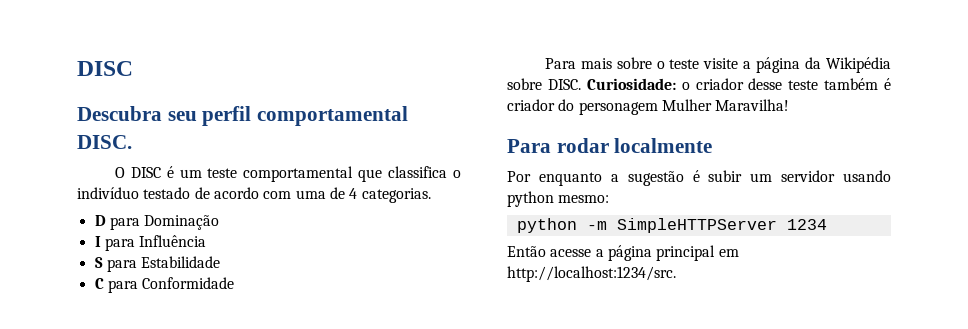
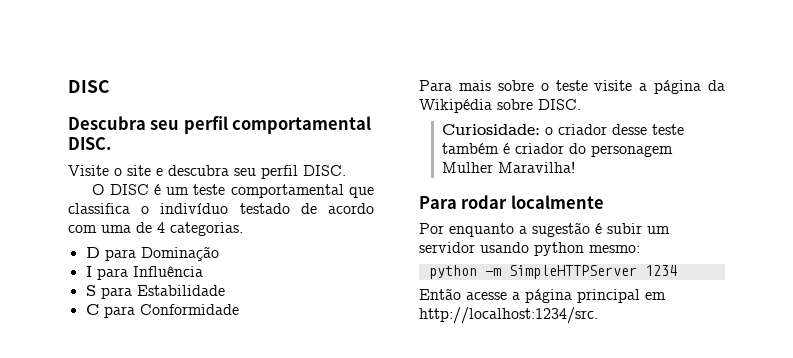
(132, 142) none -> [68,165,346,179] // Visite o site e descubra seu perfil DISC.
(581, 84) none -> (581, 104) //

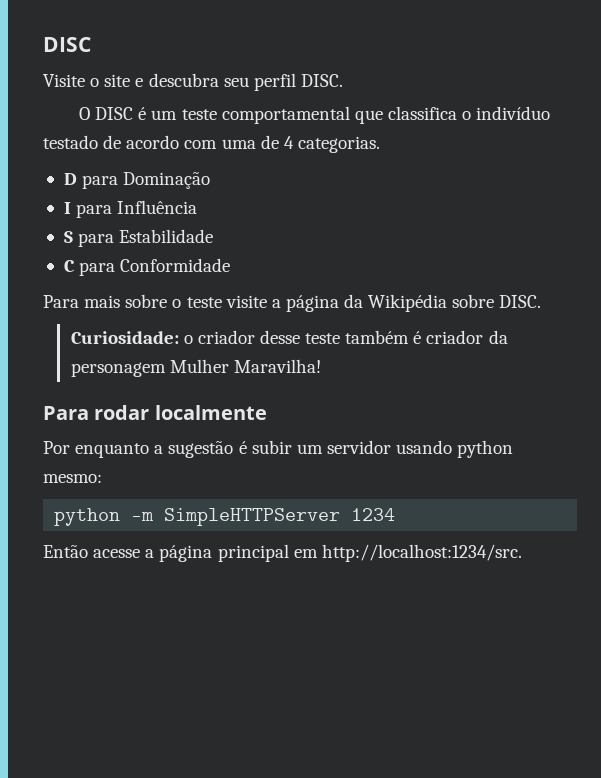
[68,80,109,93] [68,116,372,134] [68,137,111,150] DISC // Descubra seu perfil comportamental DISC. -> [43,37,91,52] DISC
[569,143,587,154] do -> [488,330,508,344] da

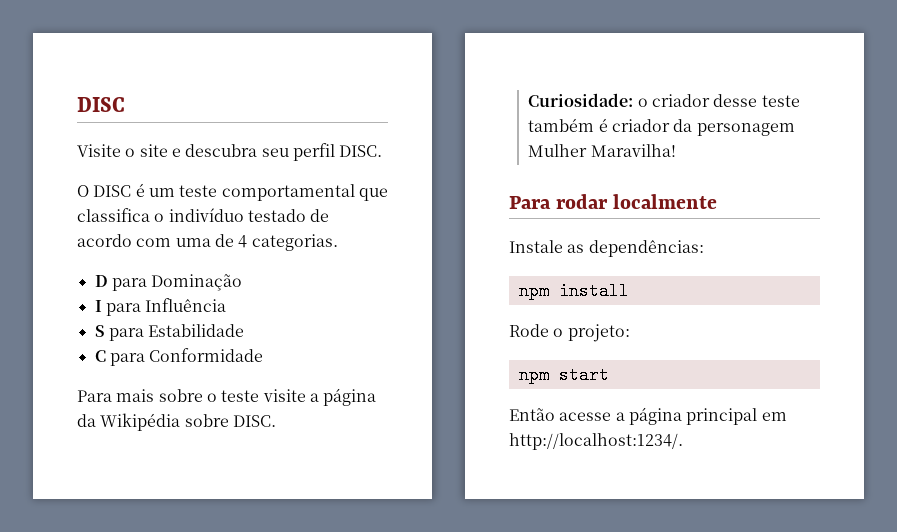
[43,440,514,458] [43,474,102,483] [54,508,396,526] Por enquanto a sugestão é subir um servidor usando python mesmo: // python -m SimpleHTTPServer 1234 -> [509,240,704,257] [518,282,629,300] [509,324,630,342] [518,366,609,384] Instale as dependências: // npm install // Rode o projeto: // npm start
[321,544,522,562] http://localhost:1234/src. -> [509,433,683,450] http://localhost:1234/.

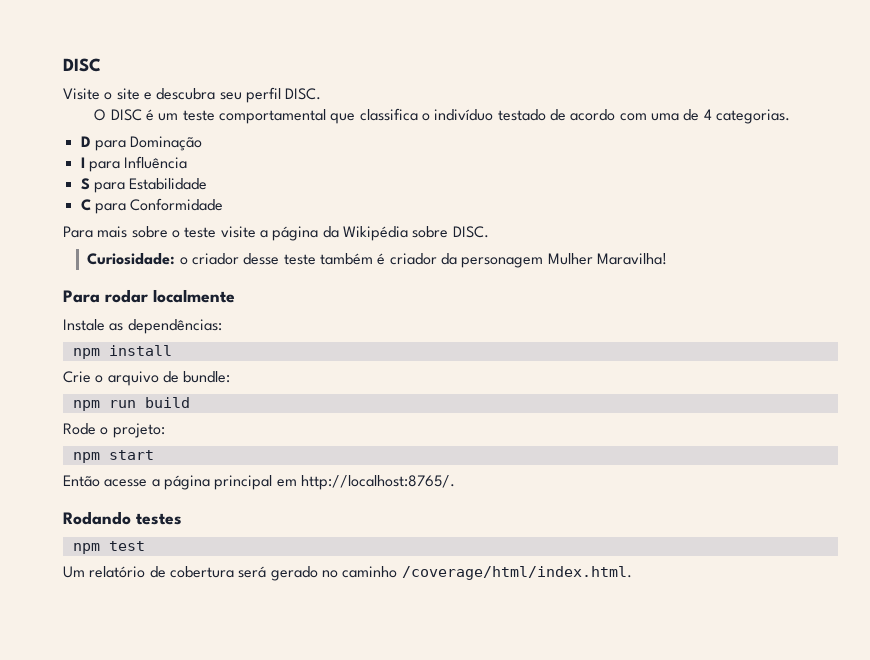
(629, 291) none -> [63,371,231,386] [72,397,190,411] // Crie o arquivo de bundle: // npm run build
[509,433,683,450] http://localhost:1234/. -> [300,475,455,490] [63,511,182,525] [72,541,145,554] [63,566,632,581] http://localhost:8765/. // Rodando testes // npm test // Um relatório de cobertura será gerado no caminho /coverage/html/index.html.

